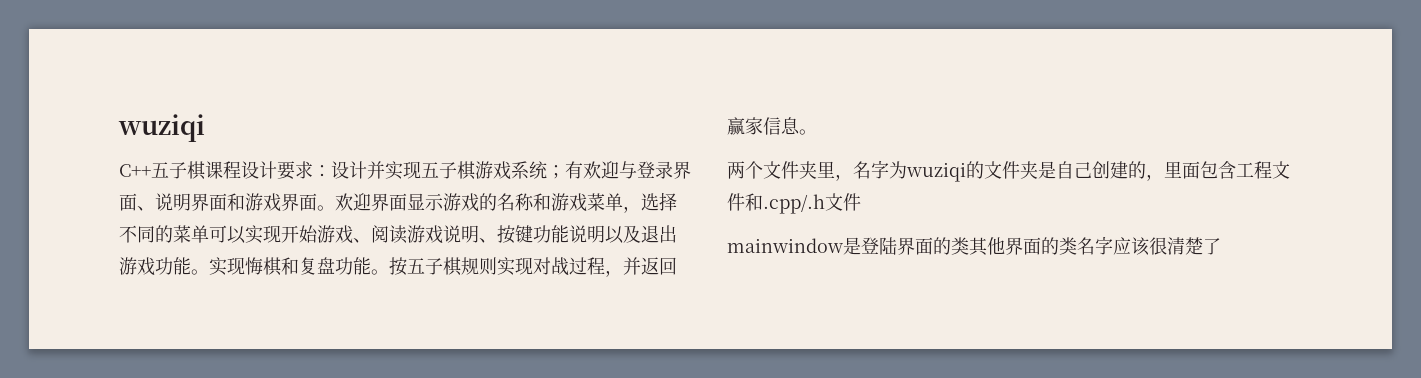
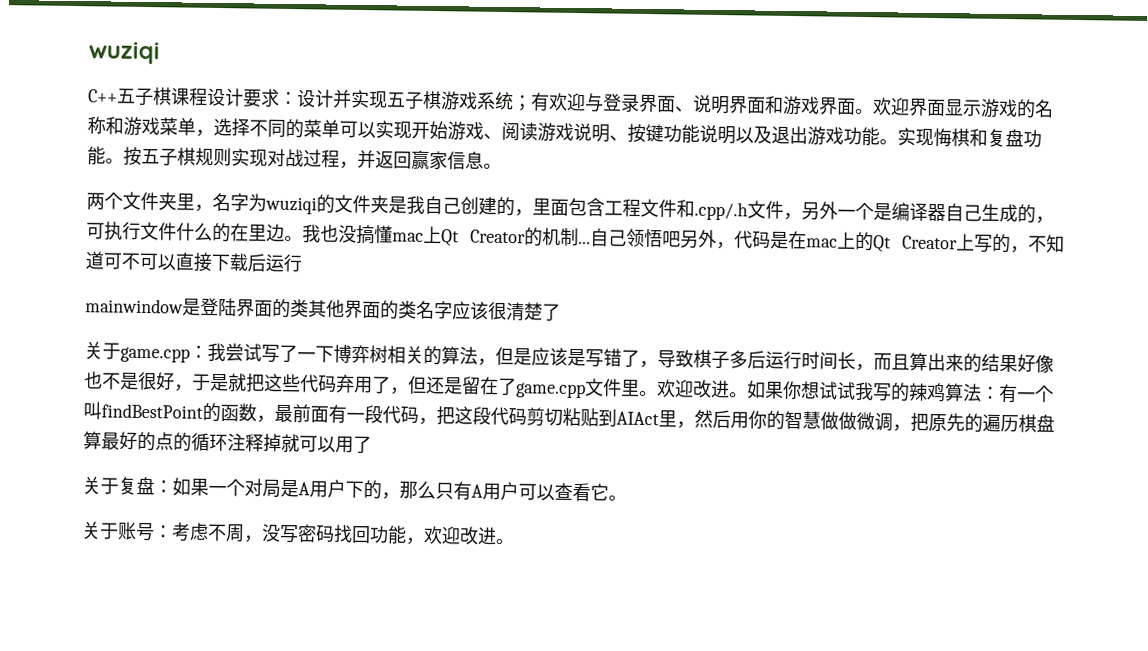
(1056, 170) none -> [406,195,425,214] 我
(861, 202) none -> [783,201,1054,224] [86,221,1065,254] [85,251,302,273] ，另外一个是编译器自己生成的，可执行文件什么的在里边。我也没搞懂mac上Qt Creator的机制...自己领悟吧另外，代码是在mac上的Qt Creator上写的，不知道可不可以直接下载后运行
(1221, 246) none -> [84,341,1054,373] [84,371,1054,404] [83,401,1055,433] [83,431,372,454] [82,476,627,502] [81,521,515,545] // 关于game.cpp：我尝试写了一下博弈树相关的算法，但是应该是写错了，导致棋子多后运行时间长，而且算出来的结果好像也不是很好，于是就把这些代码弃用了，但还是留在了game.cpp文件里。欢迎改进。如果你想试试我写的辣鸡算法：有一个叫findBestPoint的函数，最前面有一段代码，把这段代码剪切粘贴到AIAct里，然后用你的智慧做做微调，把原先的遍历棋盘算最好的点的循环注释掉就可以用了 // 关于复盘：如果一个对局是A用户下的，那么只有A用户可以查看它。 // 关于账号：考虑不周，没写密码找回功能，欢迎改进。

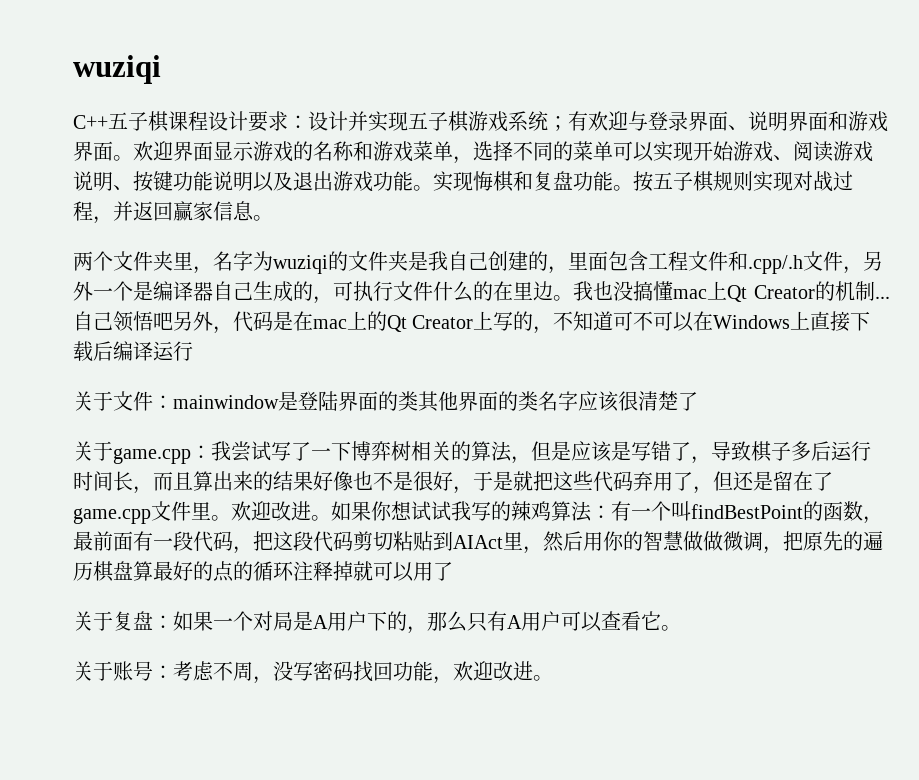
(176, 262) none -> [693,311,811,331] 在Windows上
(266, 262) none -> [113,341,153,361] 编译
(302, 263) none -> [73,391,173,411] 关于文件：

